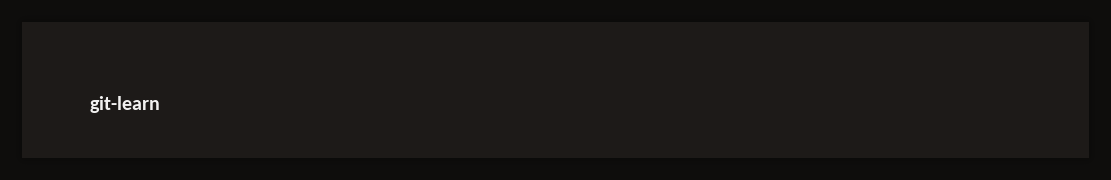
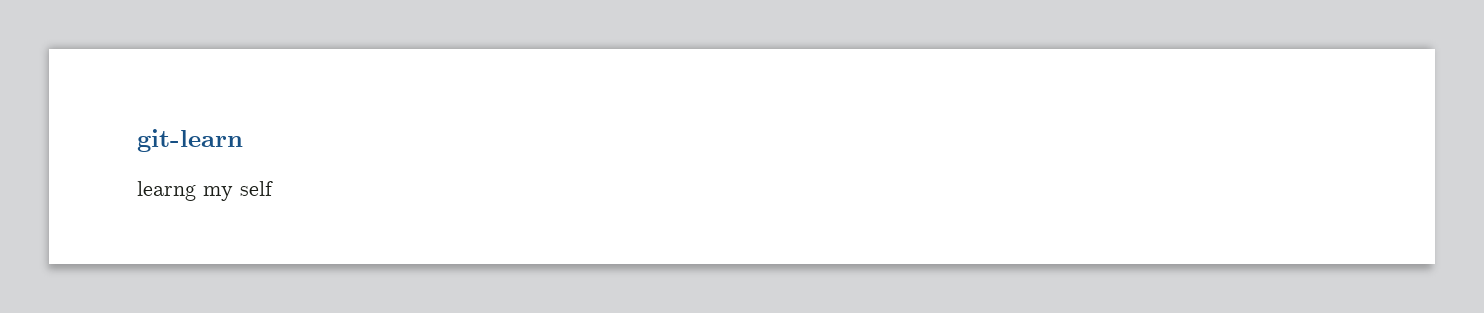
(160, 104) none -> [137,181,273,201] // learng my self

